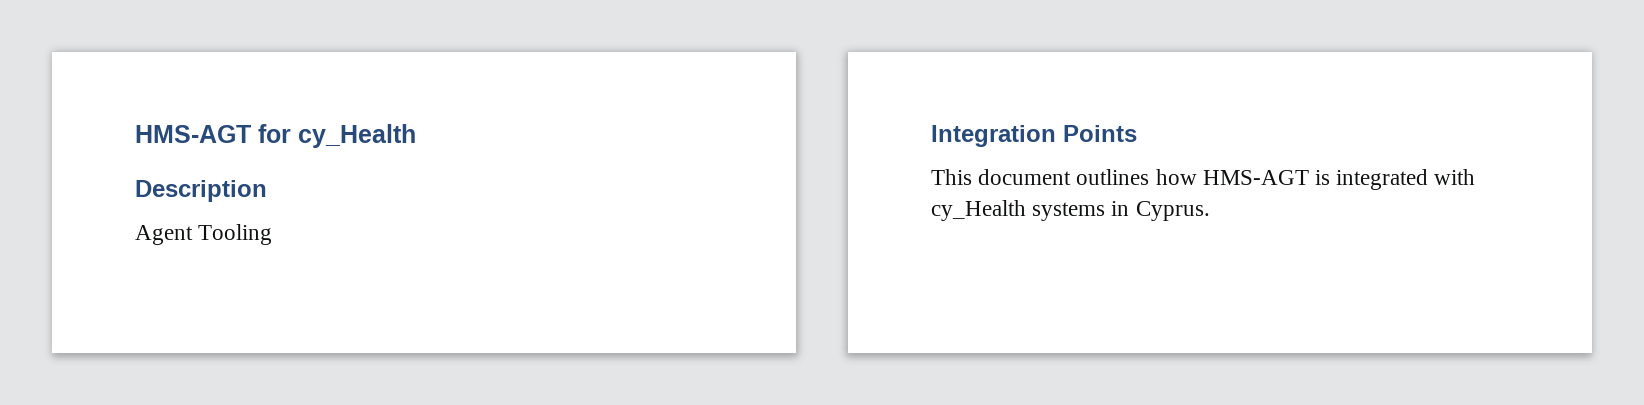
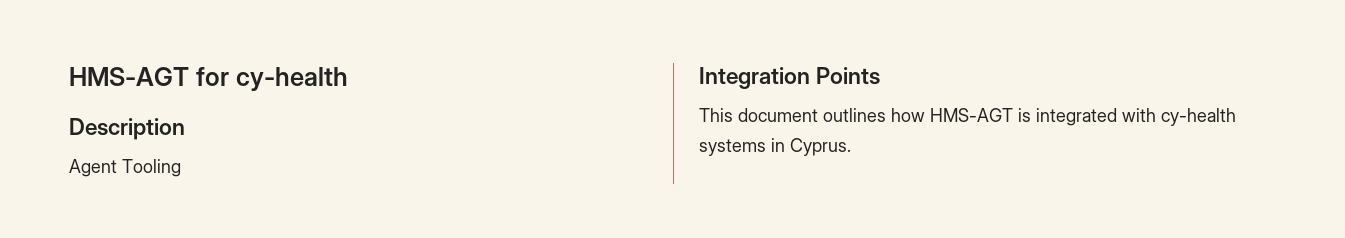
[298,124,416,148] cy_Health -> [235,67,348,91] cy-health
[931,200,1026,221] cy_Health -> [1161,108,1236,126] cy-health

